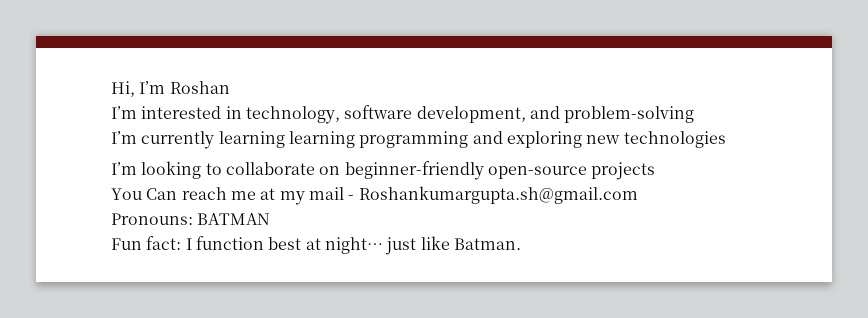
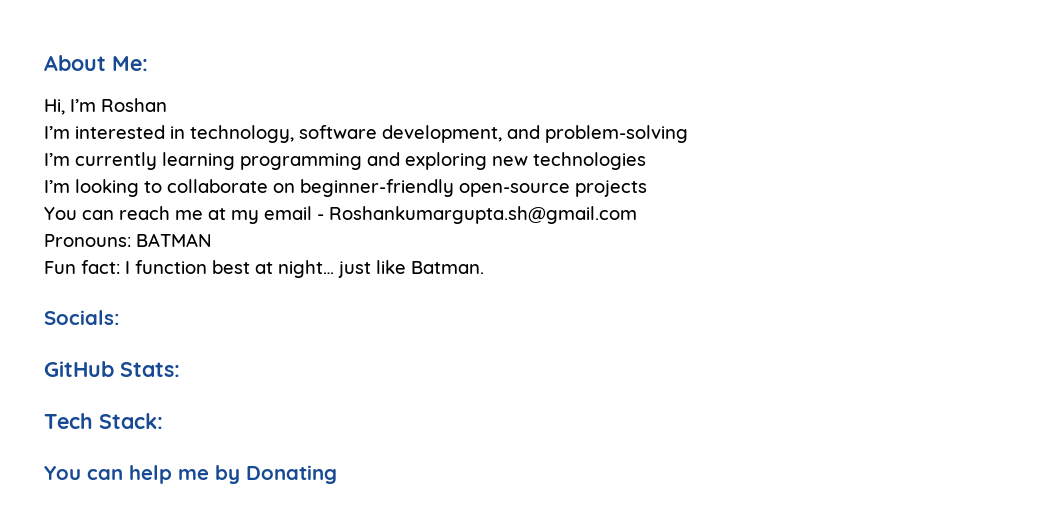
(111, 89) none -> [44,55,148,71] About Me: //
[288,131,355,148] learning -> (235, 161) none
[146,188,178,200] Can -> [82,210,114,220] can
[308,187,344,200] mail -> [264,206,312,220] email
(521, 244) none -> [44,310,120,325] [44,361,180,377] [44,413,163,429] [44,465,337,484] // Socials: // GitHub Stats: // Tech Stack: // You can help me by Donating

